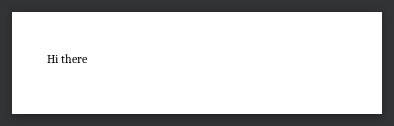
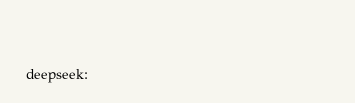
[47,54,89,63] Hi there -> [26,69,88,83] deepseek:

